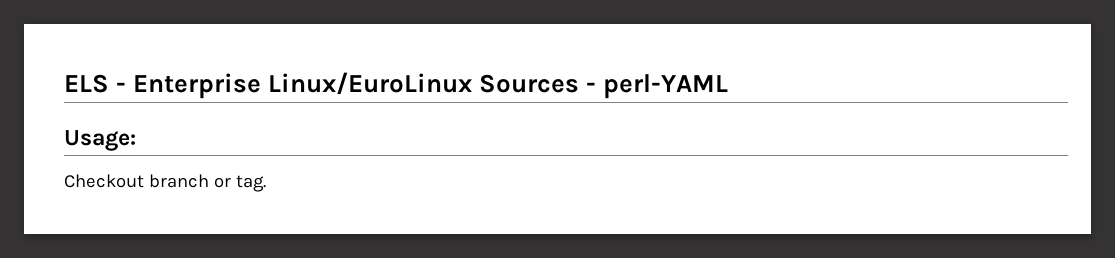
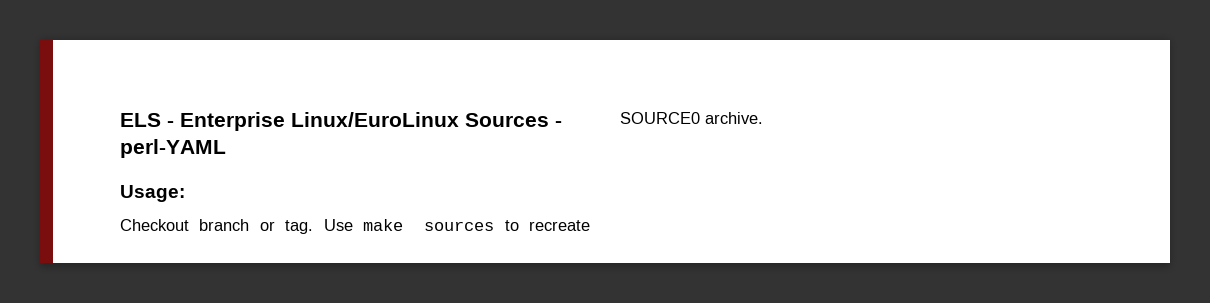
(266, 183) none -> [323,219,591,231] [620,112,763,124] Use make sources to recreate SOURCE0 archive.

